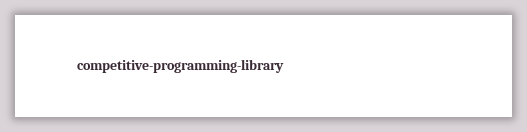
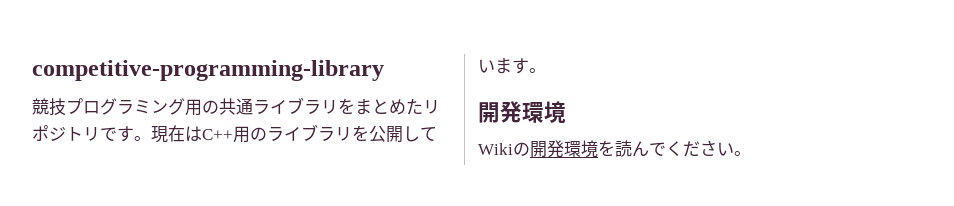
(284, 66) none -> [32,97,440,116] [32,124,437,143] [478,58,546,74] [478,101,566,123] [478,140,751,158] // 競技プログラミング用の共通ライブラリをまとめたリポジトリです。現在はC++用のライブラリを公開しています。 // 開発環境 // Wikiの開発環境を読んでください。

